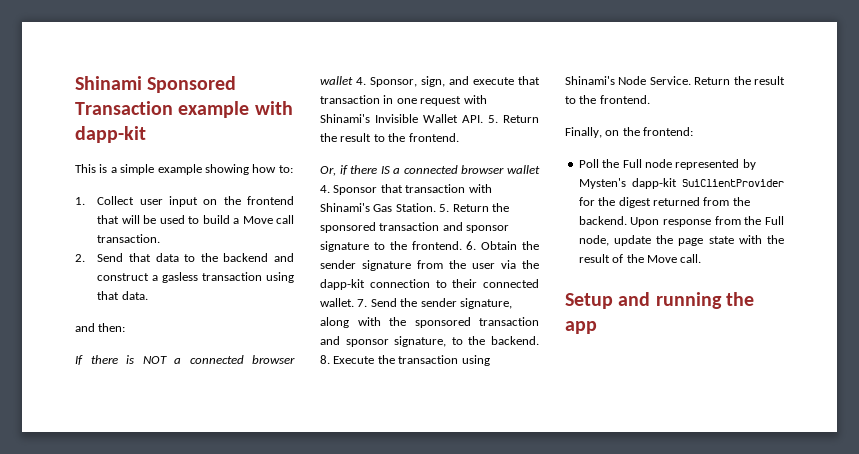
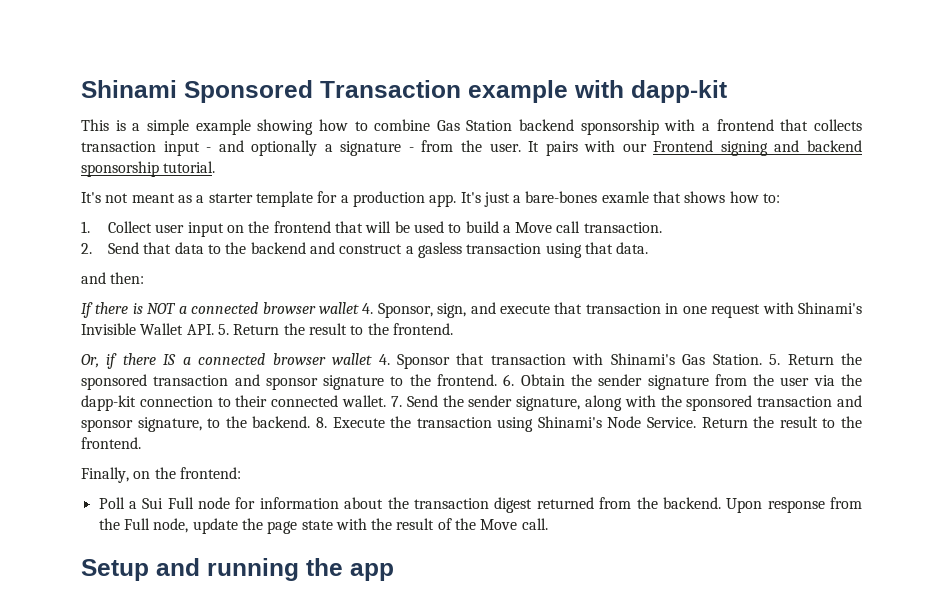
(277, 168) none -> [354,119,862,135] [81,140,862,156] [81,161,216,177] [81,191,759,207] to combine Gas Station backend sponsorship with a frontend that collects transaction input - and optionally a signature - from the user. It pairs with our Frontend signing and backend sponsorship tutorial. // It's not meant as a starter template for a production app. It's just a bare-bones examle that shows how
[602,159,756,170] [578,178,784,189] [578,197,616,206] the Full node represented by Mysten's dapp-kit SuiClientProvider for the -> [128,497,489,509] a Sui Full node for information about the transaction

